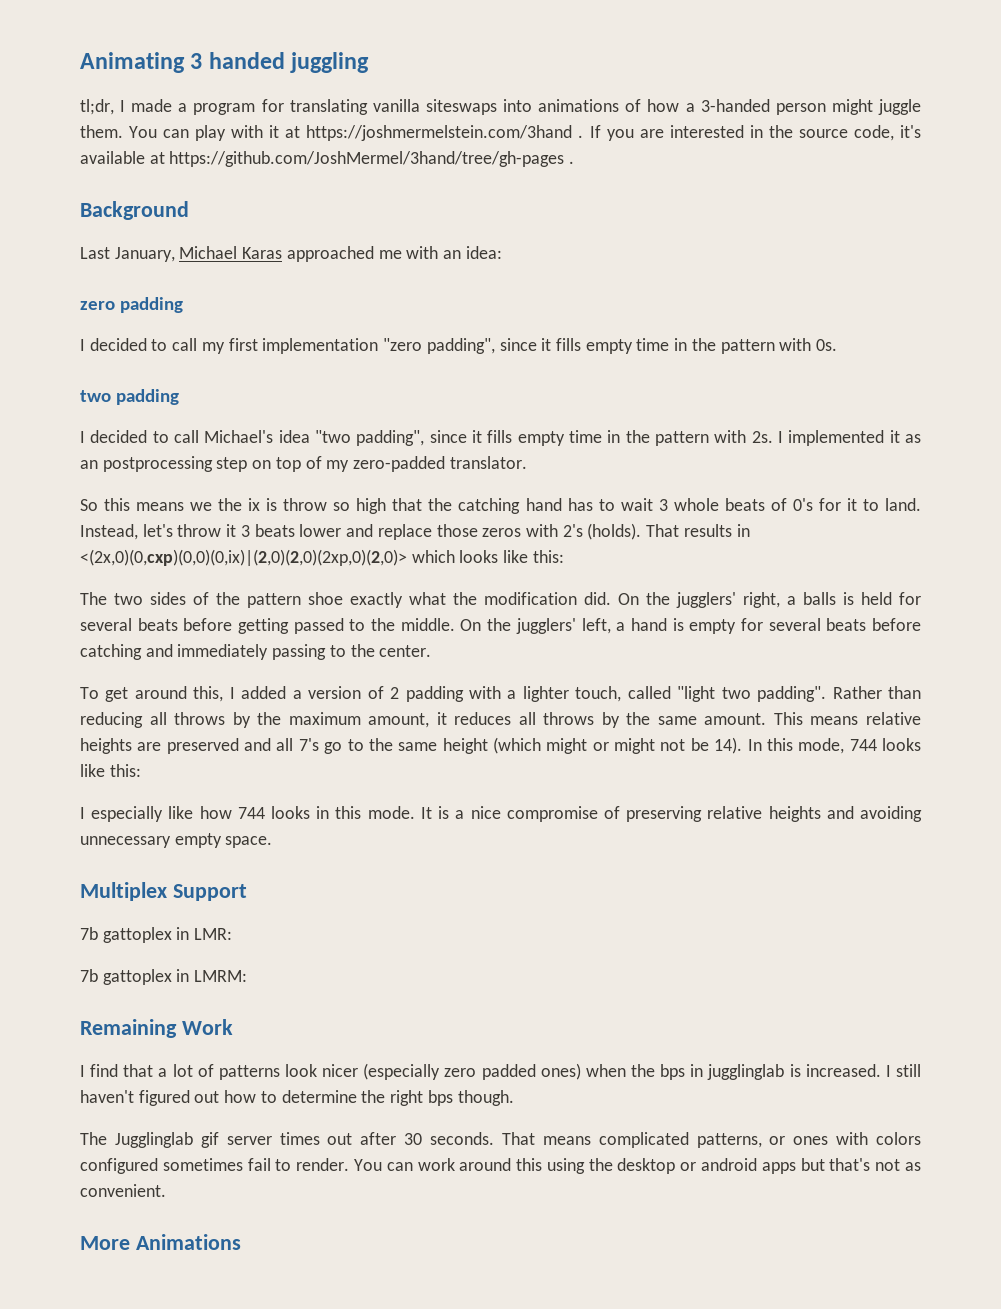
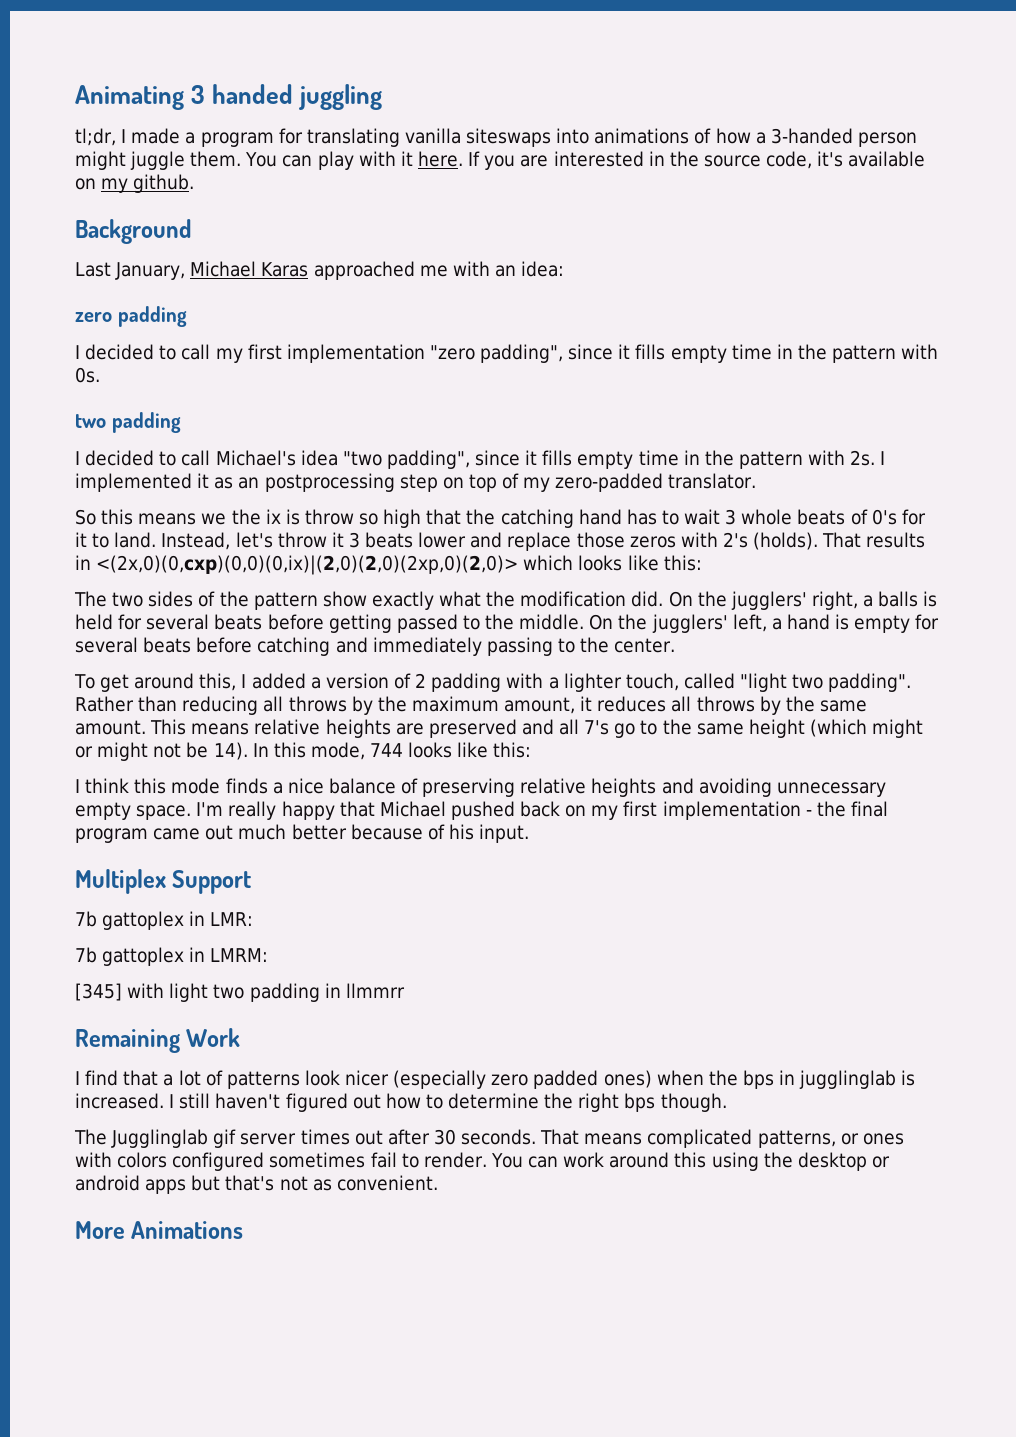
[285,125,584,141] at https://joshmermelstein.com/3hand . -> [418,151,464,167] here.
[149,151,575,167] at https://github.com/JoshMermel/3hand/tree/gh-pages . -> [75,174,195,193] on my github.
[308,592,343,605] shoe -> [322,591,367,607] show
[91,806,450,822] especially like how 744 looks in this mode. It is -> [85,778,268,794] think this mode finds
[506,806,598,822] compromise -> [328,778,396,794] balance
(273, 842) none -> [196,801,888,820] [75,824,530,843] I'm really happy that Michael pushed back on my first implementation - the final program came out much better because of his input.
(248, 976) none -> [75,983,405,1002] // [345] with light two padding in llmmrr

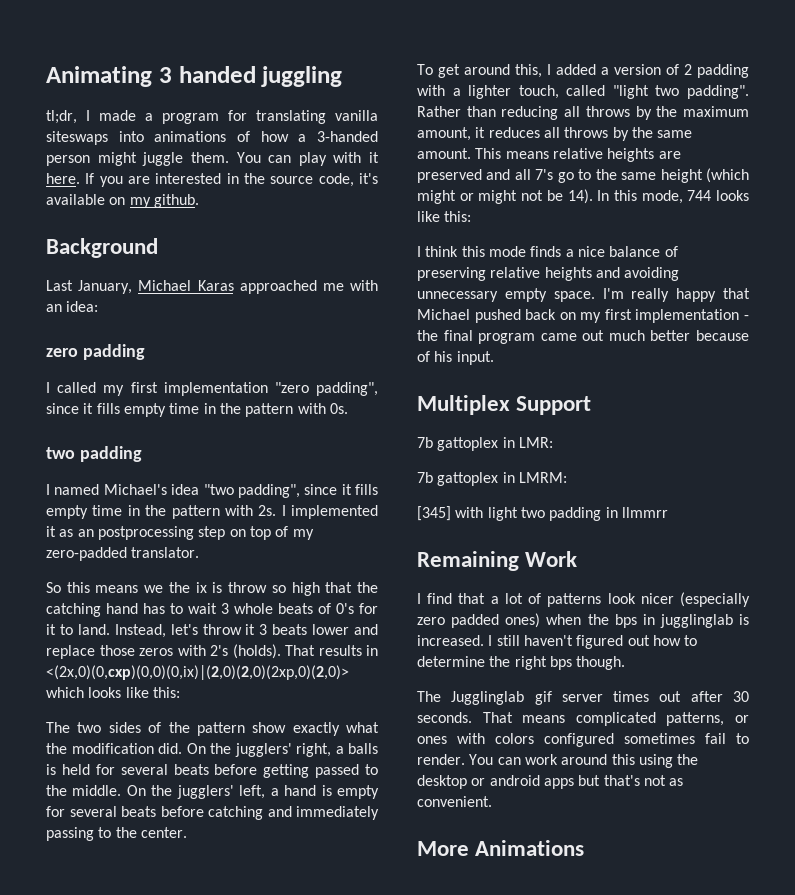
[85,344,211,360] decided to call -> [57,382,97,393] called
[85,450,211,466] decided to call -> [54,484,100,495] named

